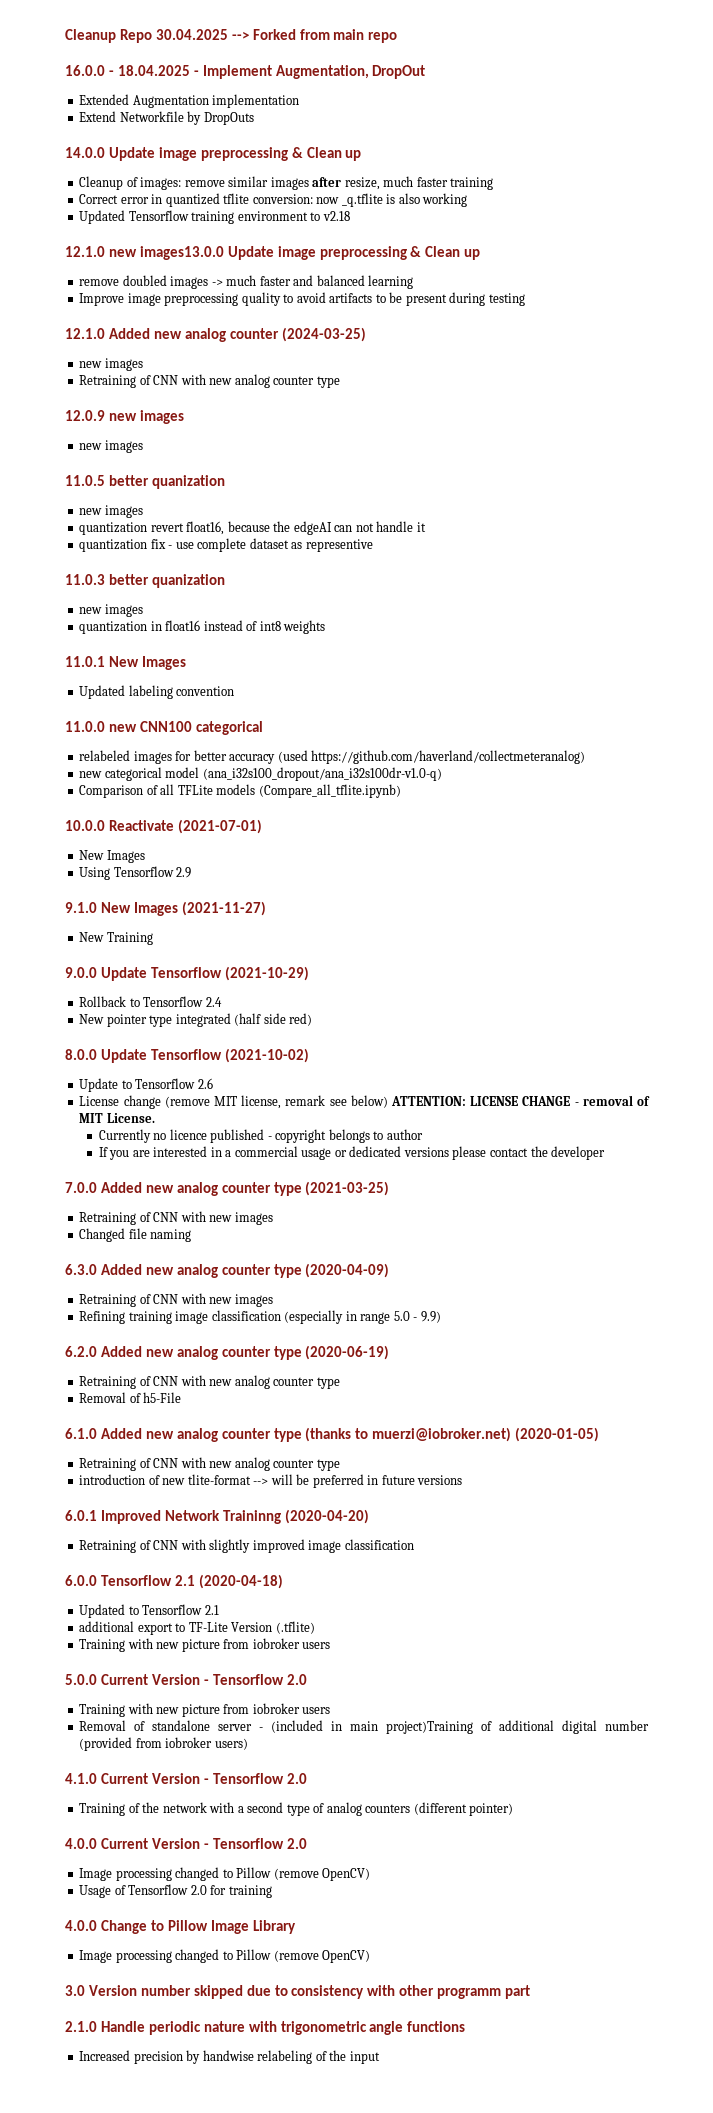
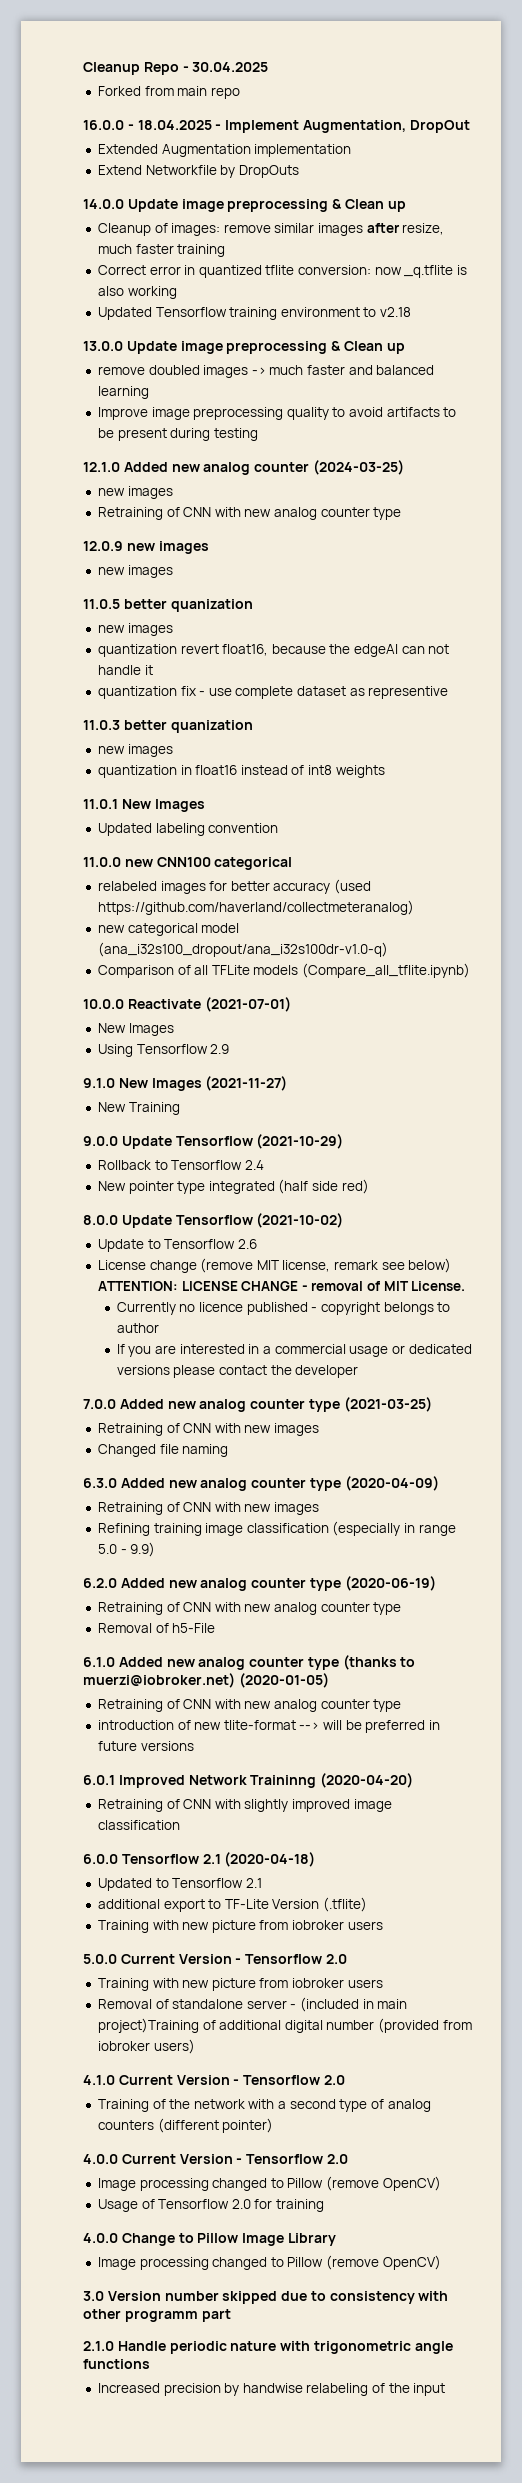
(152, 36) none -> [182,66,189,72] -
[231,31,249,40] --> -> (269, 67) //
[65,246,224,260] 12.1.0 new images13.0.0 -> [83,341,123,351] 13.0.0

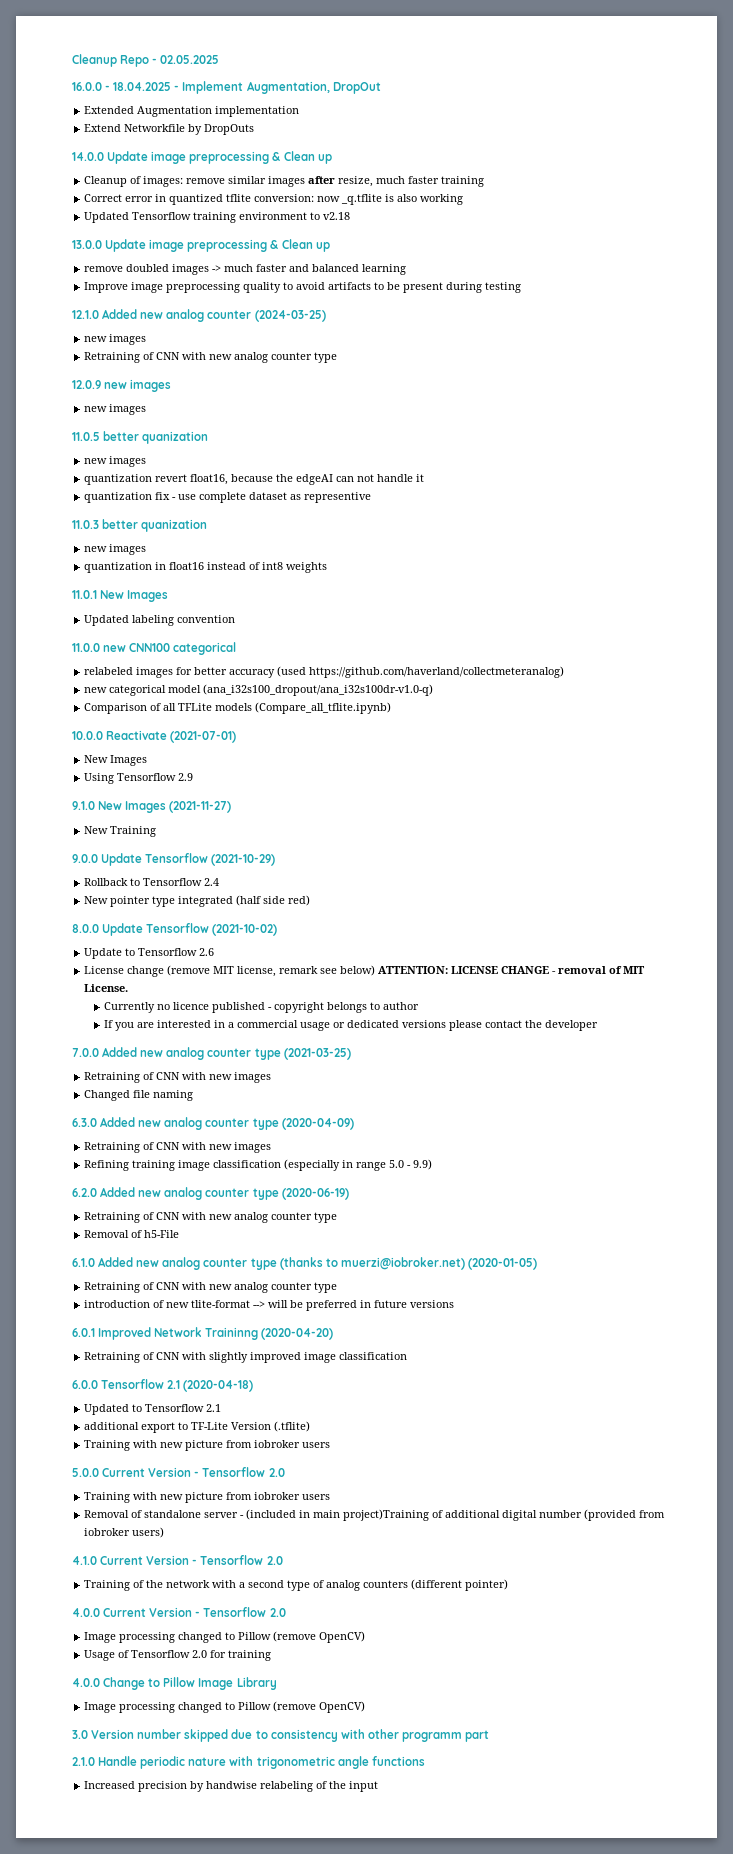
[192,62,269,72] [97,86,240,99] 30.04.2025 // Forked from main repo -> [160,55,220,64] 02.05.2025

